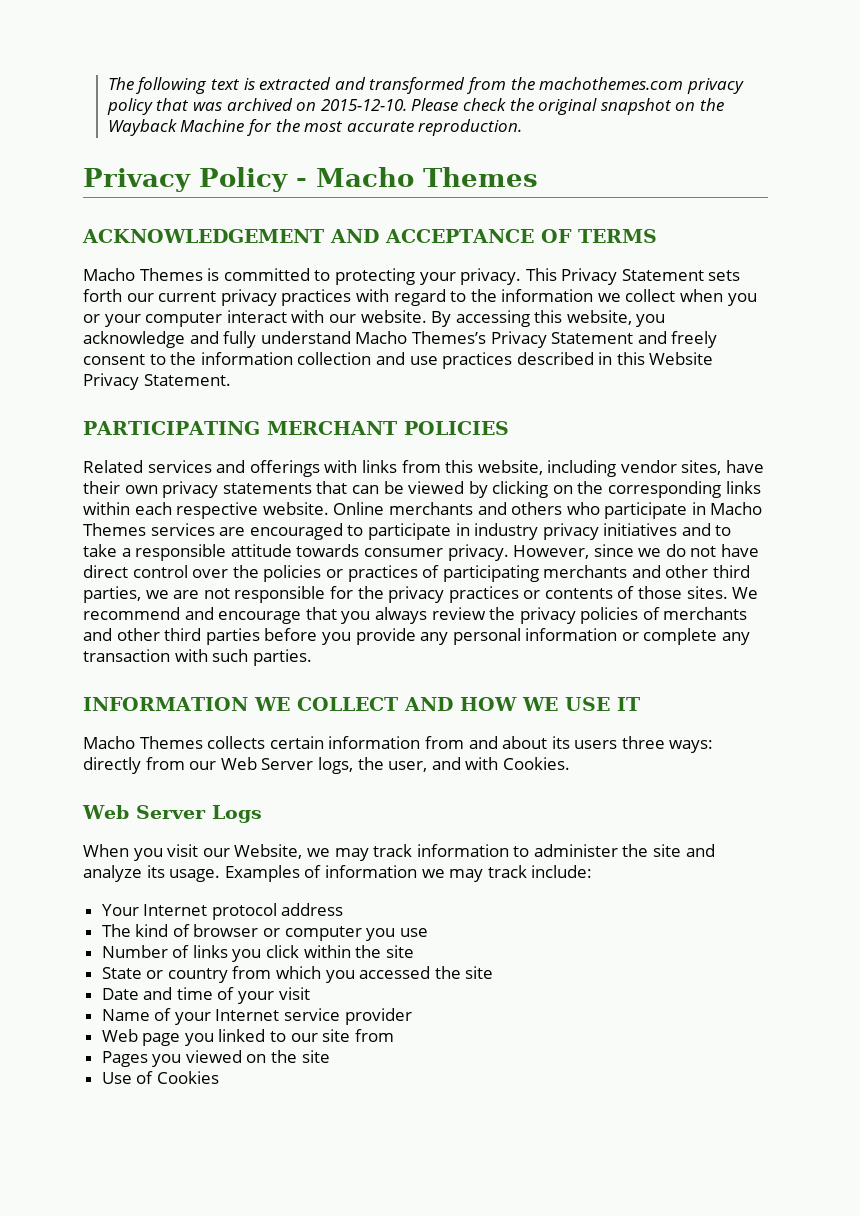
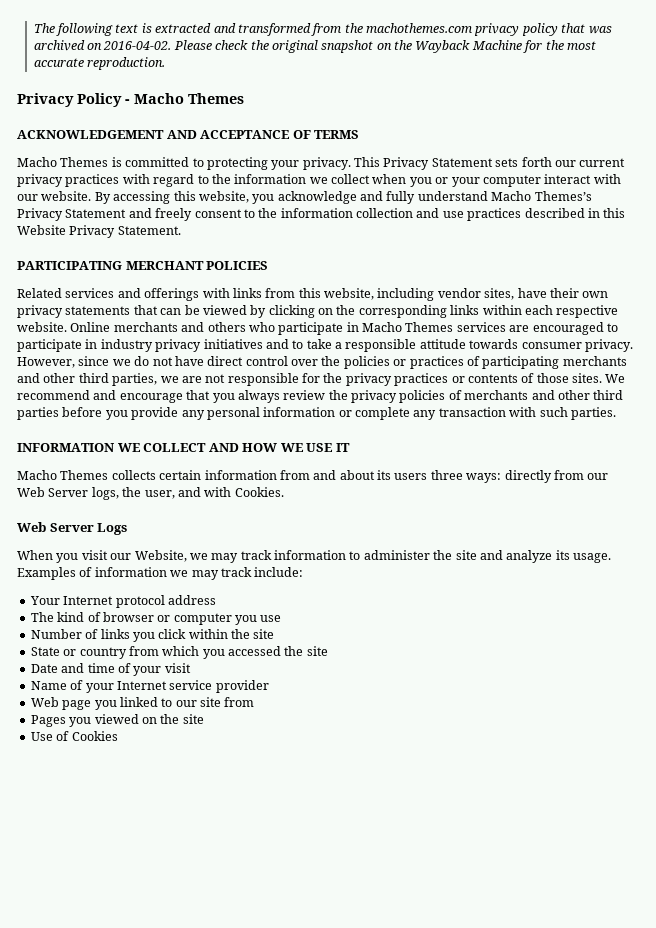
[320,99,407,111] 2015-12-10. -> [103,41,172,50] 2016-04-02.

